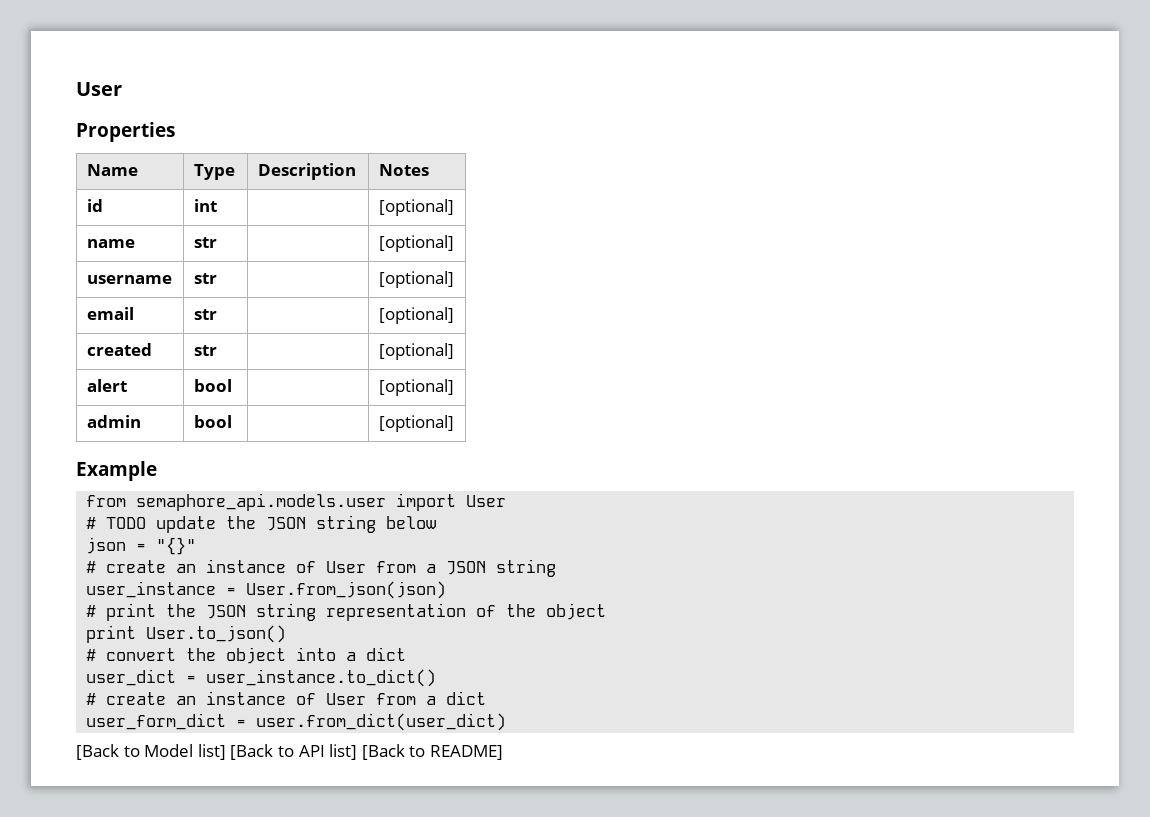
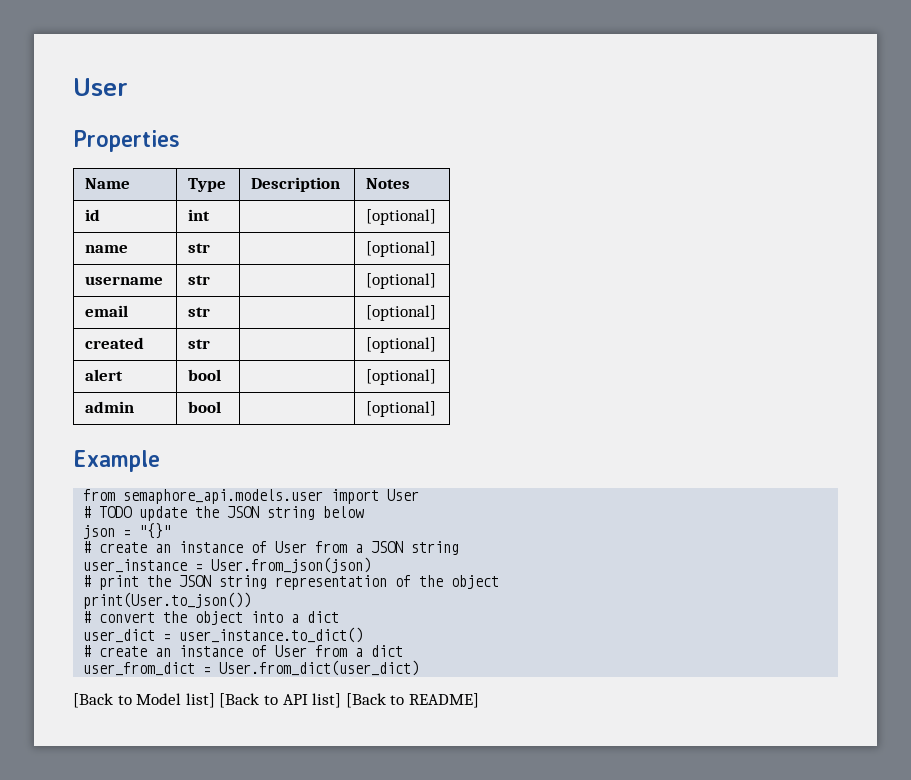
[86,625,287,643] print User.to_json() -> [83,592,252,609] print(User.to_json())
[86,713,507,731] user_form_dict = user.from_dict(user_dict) -> [83,660,420,676] user_from_dict = User.from_dict(user_dict)

